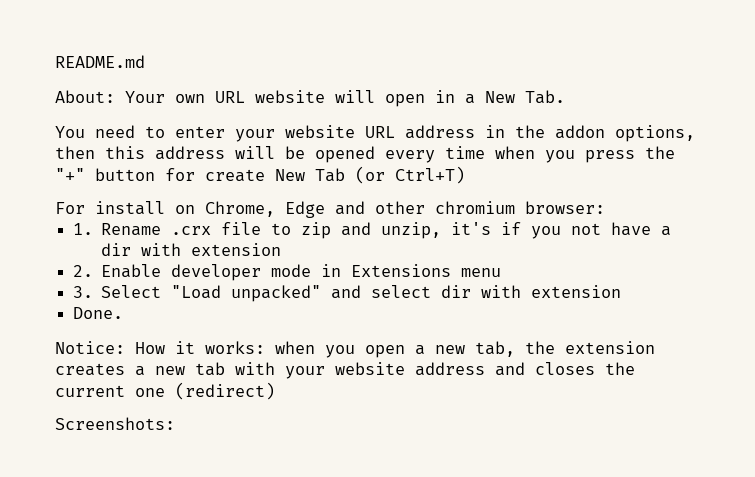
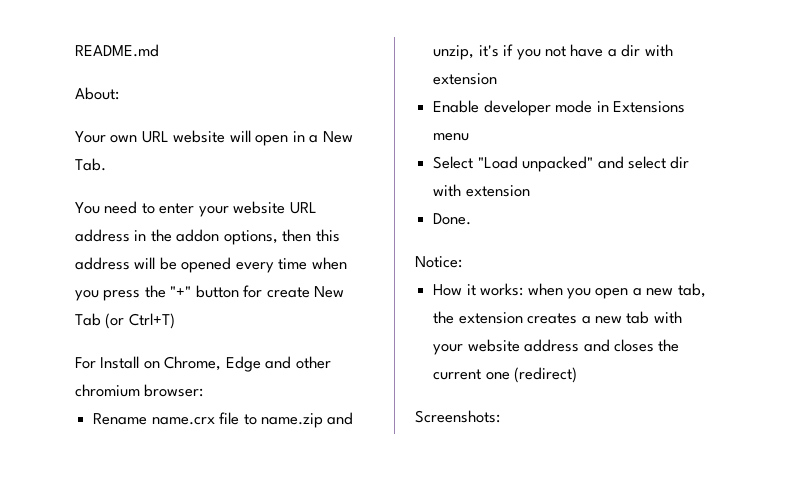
(115, 96) none -> (119, 93) //
[95,201,165,215] install -> [100,356,140,369] Install
[73,223,212,236] 1. Rename .crx -> [93,413,215,425] Rename name.crx
[301,222,332,239] zip -> [260,413,323,428] name.zip
[73,265,94,277] 2. -> (498, 79) none
[73,286,94,298] 3. -> (470, 137) none
(125, 347) none -> (462, 262) //

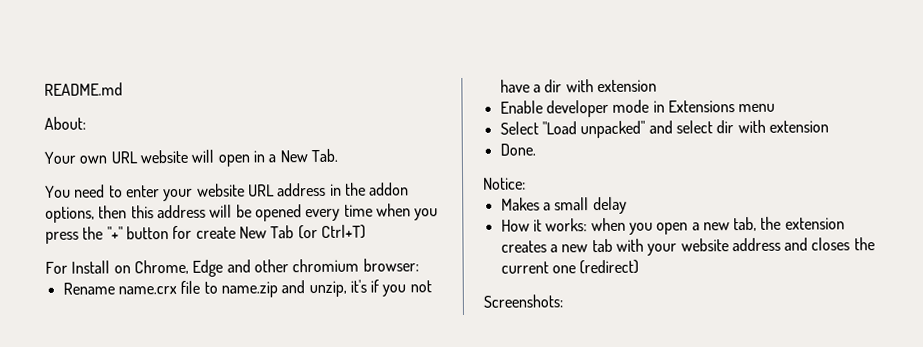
(462, 262) none -> [500,196,627,215] // Makes a small delay

